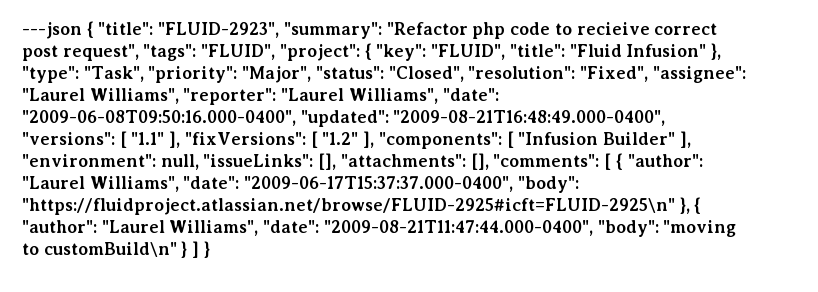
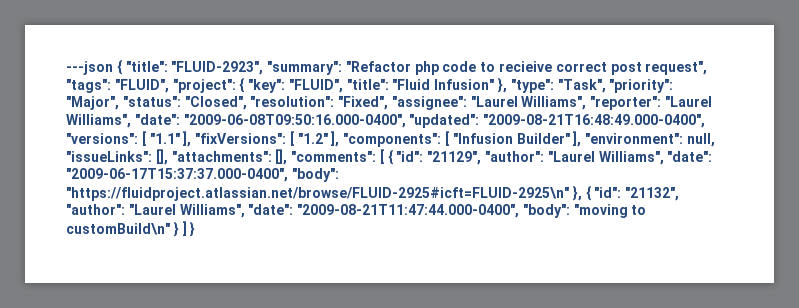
(623, 161) none -> [396,151,482,165] "id": "21129",
(702, 205) none -> [594,187,680,201] "id": "21132",

